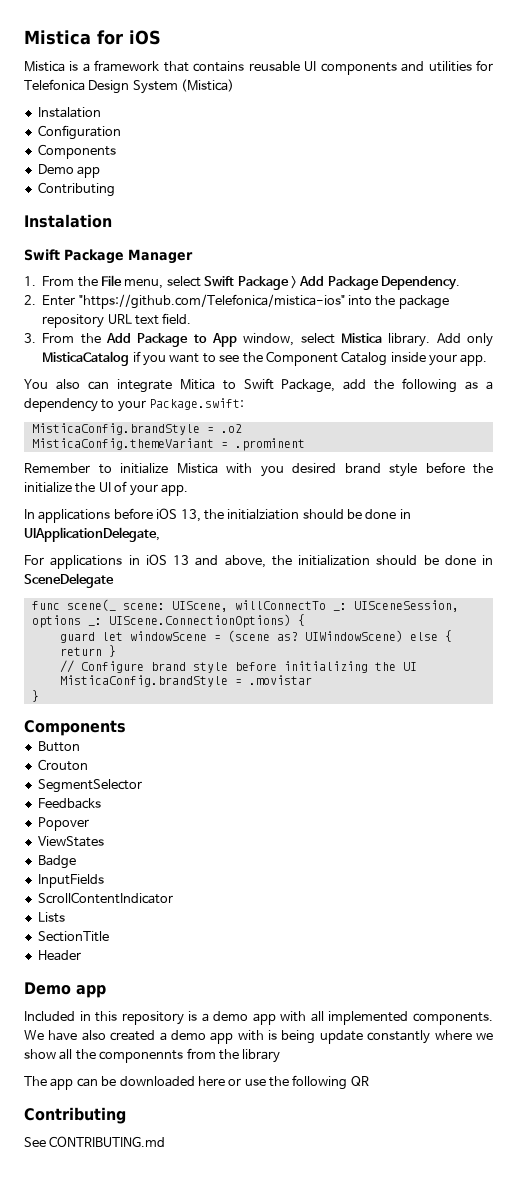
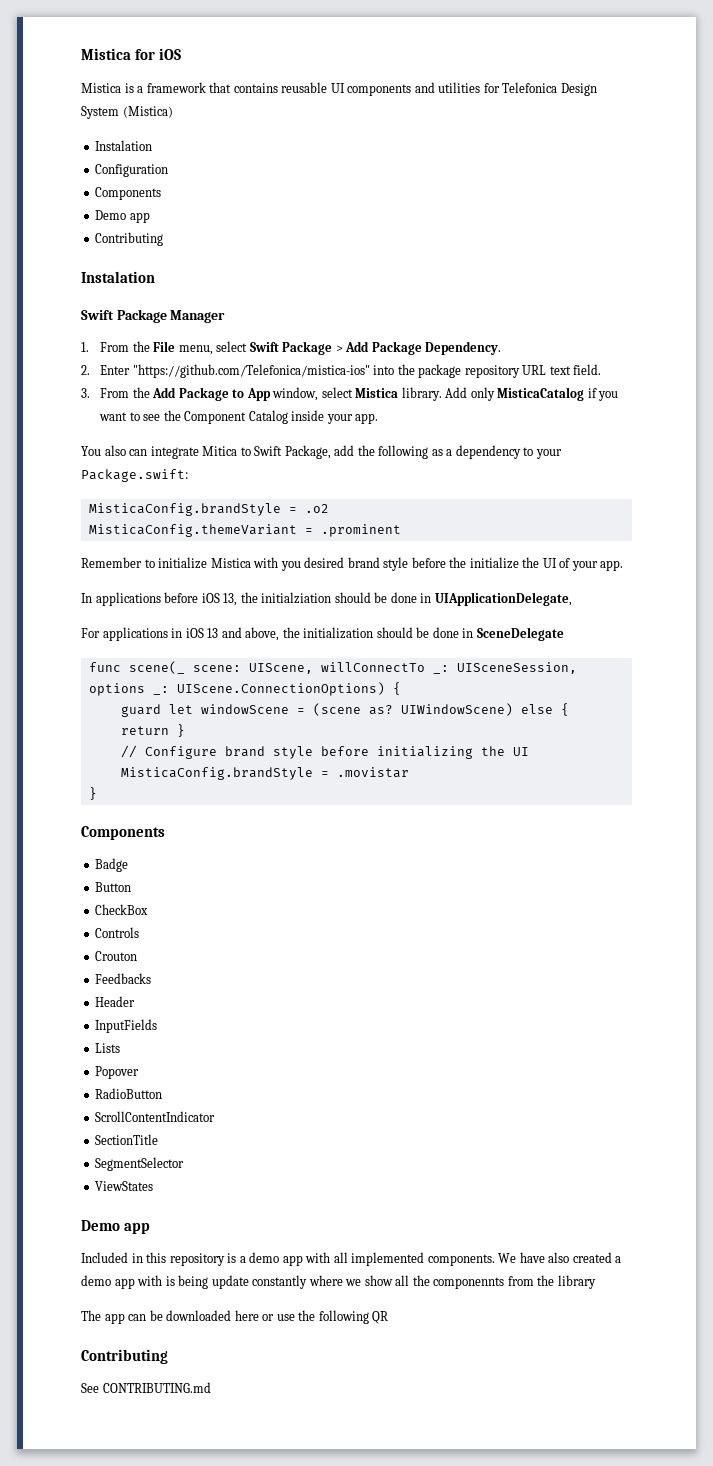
(126, 728) none -> [95,858,129,872] // Badge
(80, 746) none -> [95,904,149,915] [95,927,140,938] // CheckBox // Controls
[37,779,142,793] [37,798,101,809] [37,817,89,831] [37,836,104,847] [37,855,76,869] [37,874,104,888] SegmentSelector // Feedbacks // Popover // ViewStates // Badge // InputFields -> [95,973,152,984] [95,996,136,1007] [95,1019,158,1033] [95,1043,121,1053] [95,1066,140,1079] [95,1088,163,1099] Feedbacks // Header // InputFields // Lists // Popover // RadioButton
[37,912,65,923] // Lists -> (216, 1116) none
[37,950,81,961] Header -> [95,1157,185,1171] [95,1181,154,1191] SegmentSelector // ViewStates

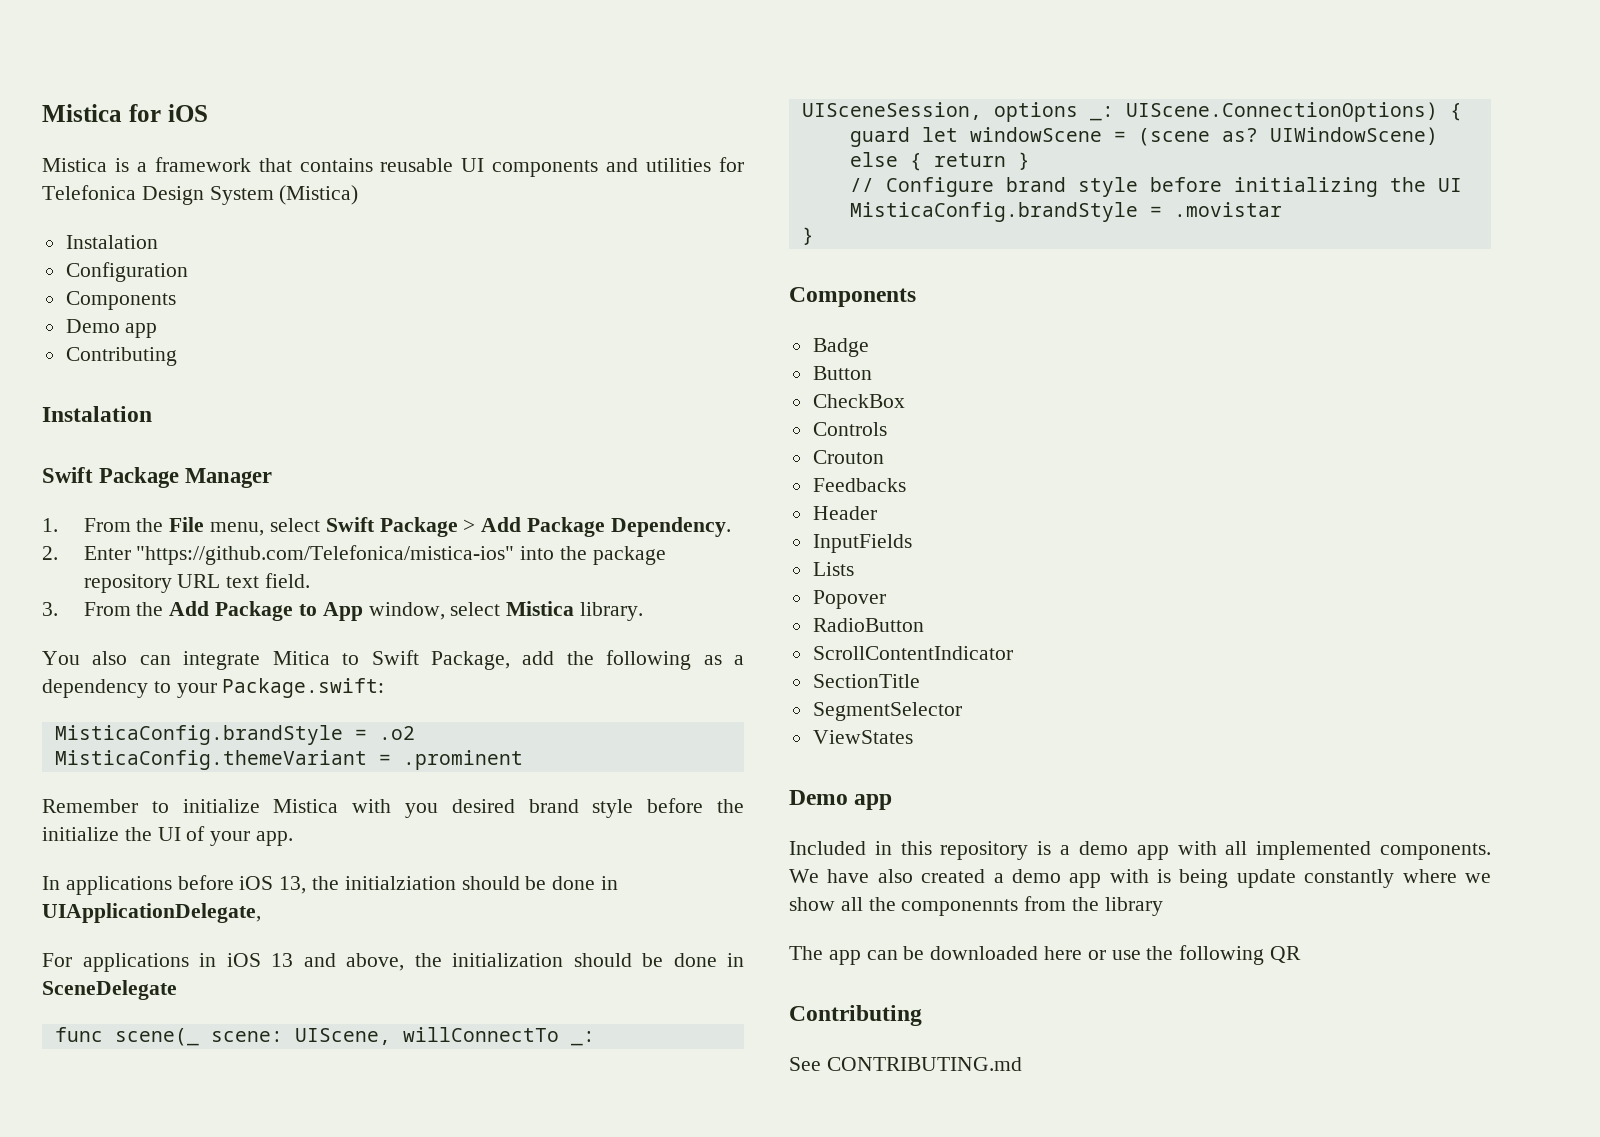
[445,387,619,401] [99,410,379,424] Add only MisticaCatalog if you want to see the Component Catalog inside your app. -> (643, 611) none

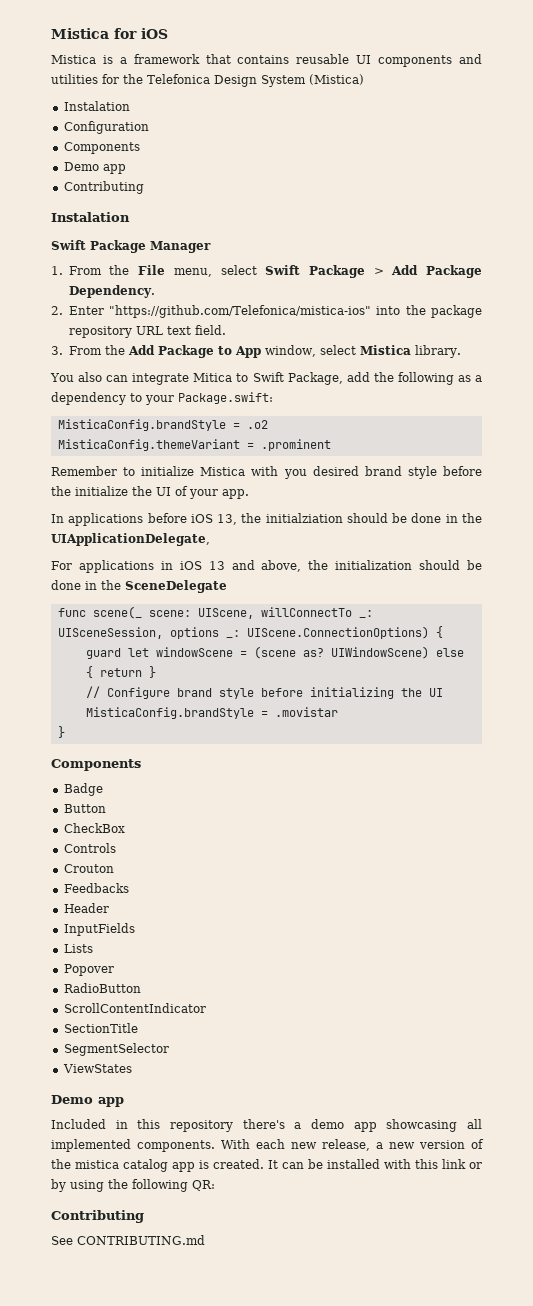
(744, 164) none -> [123,74,143,84] the
(619, 883) none -> [461,513,482,523] the
(744, 960) none -> [101,580,121,590] the
[1037,841,1217,860] is a demo app with -> [242,1119,458,1132] there's a demo app showcasing
[789,869,1491,888] [789,896,1163,916] [789,945,1302,965] We have also created a demo app with is being update constantly where we show all the componennts from the library // The app can be downloaded here or use the following QR -> [221,1139,484,1151] [51,1159,482,1172] [51,1179,215,1192] With each new release, a new version of the mistica catalog app is created. It can be installed with this link or by using the following QR:

